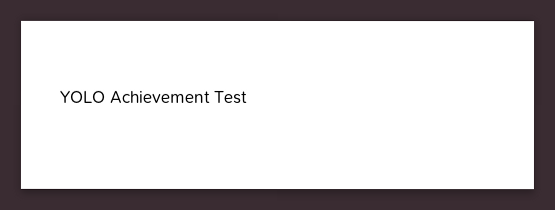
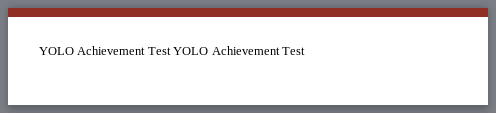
[60,90,249,104] YOLO Achievement Test -> [39,46,305,55] YOLO Achievement Test YOLO Achievement Test

